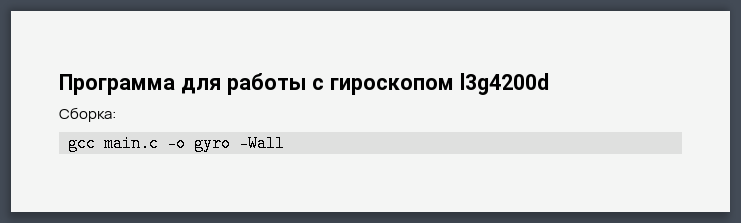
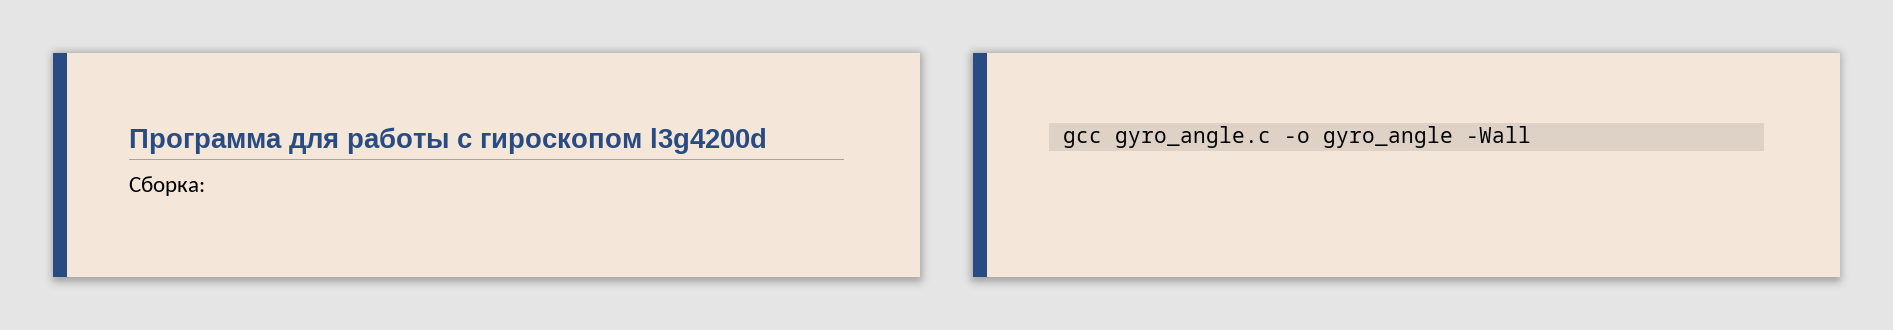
[104,135,231,152] main.c -o gyro -> [1114,126,1453,148] gyro_angle.c -o gyro_angle

